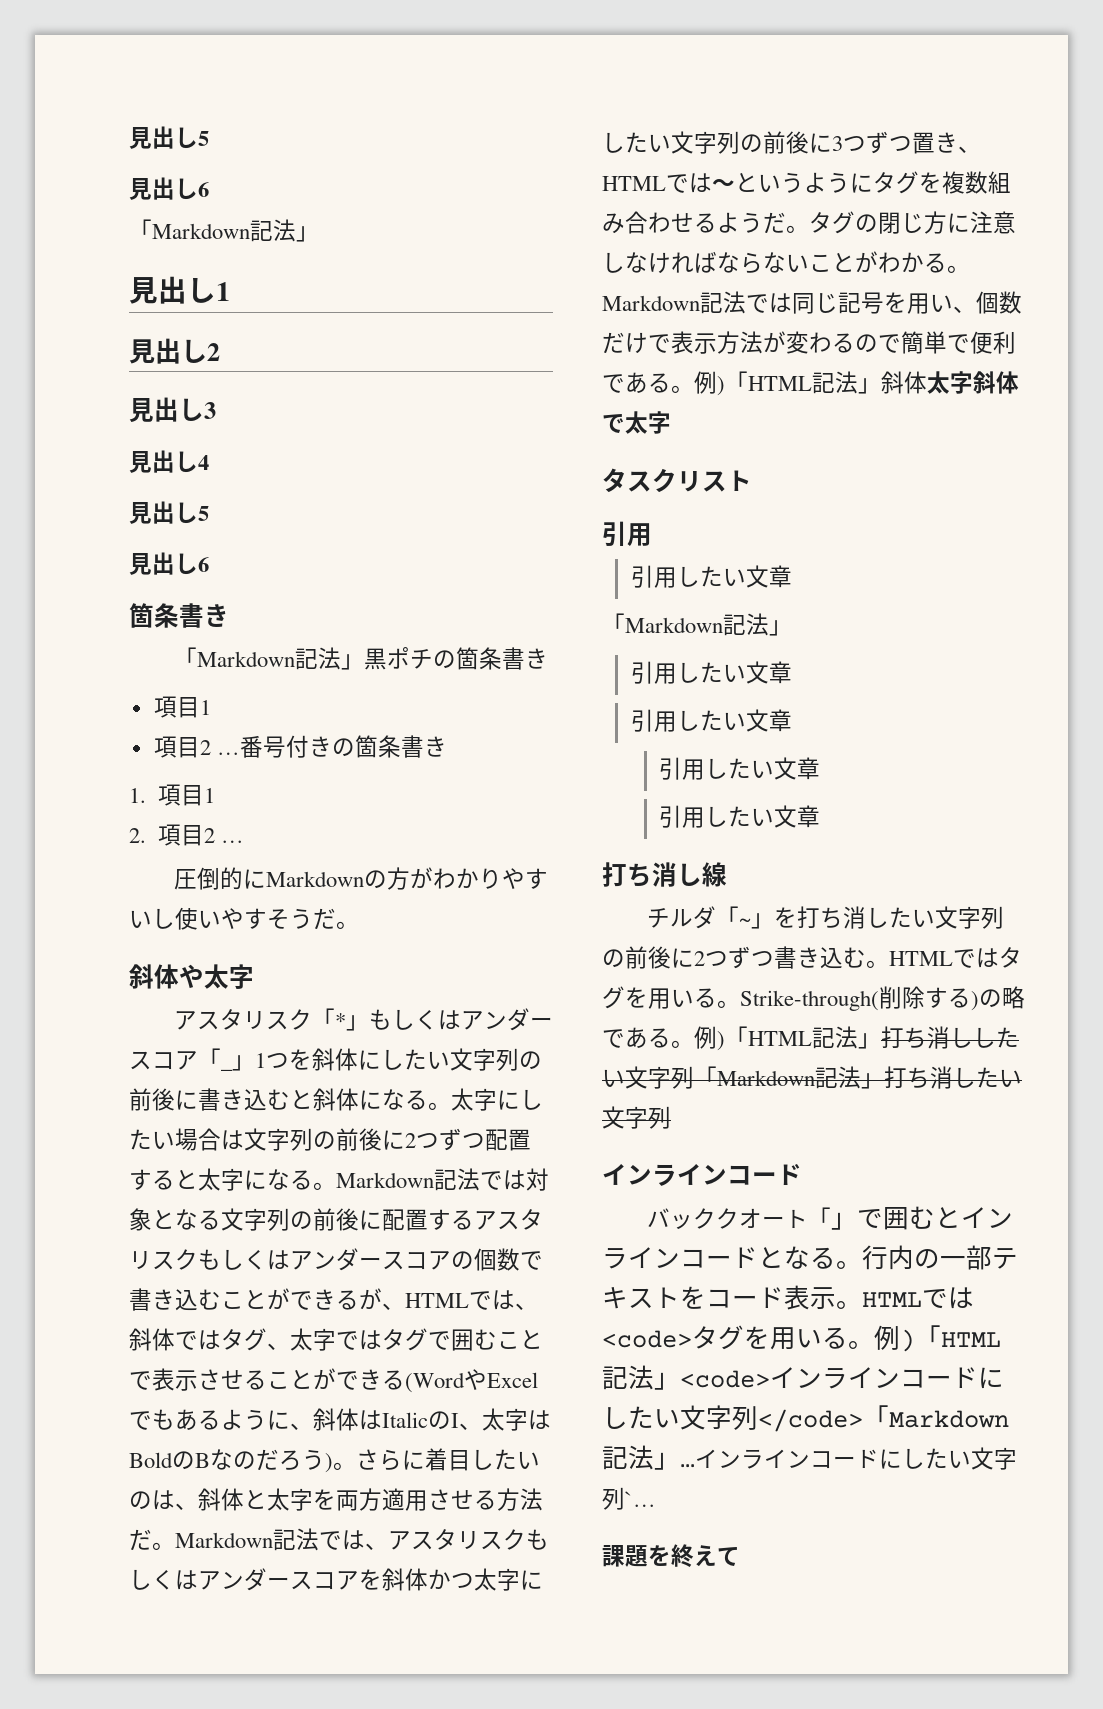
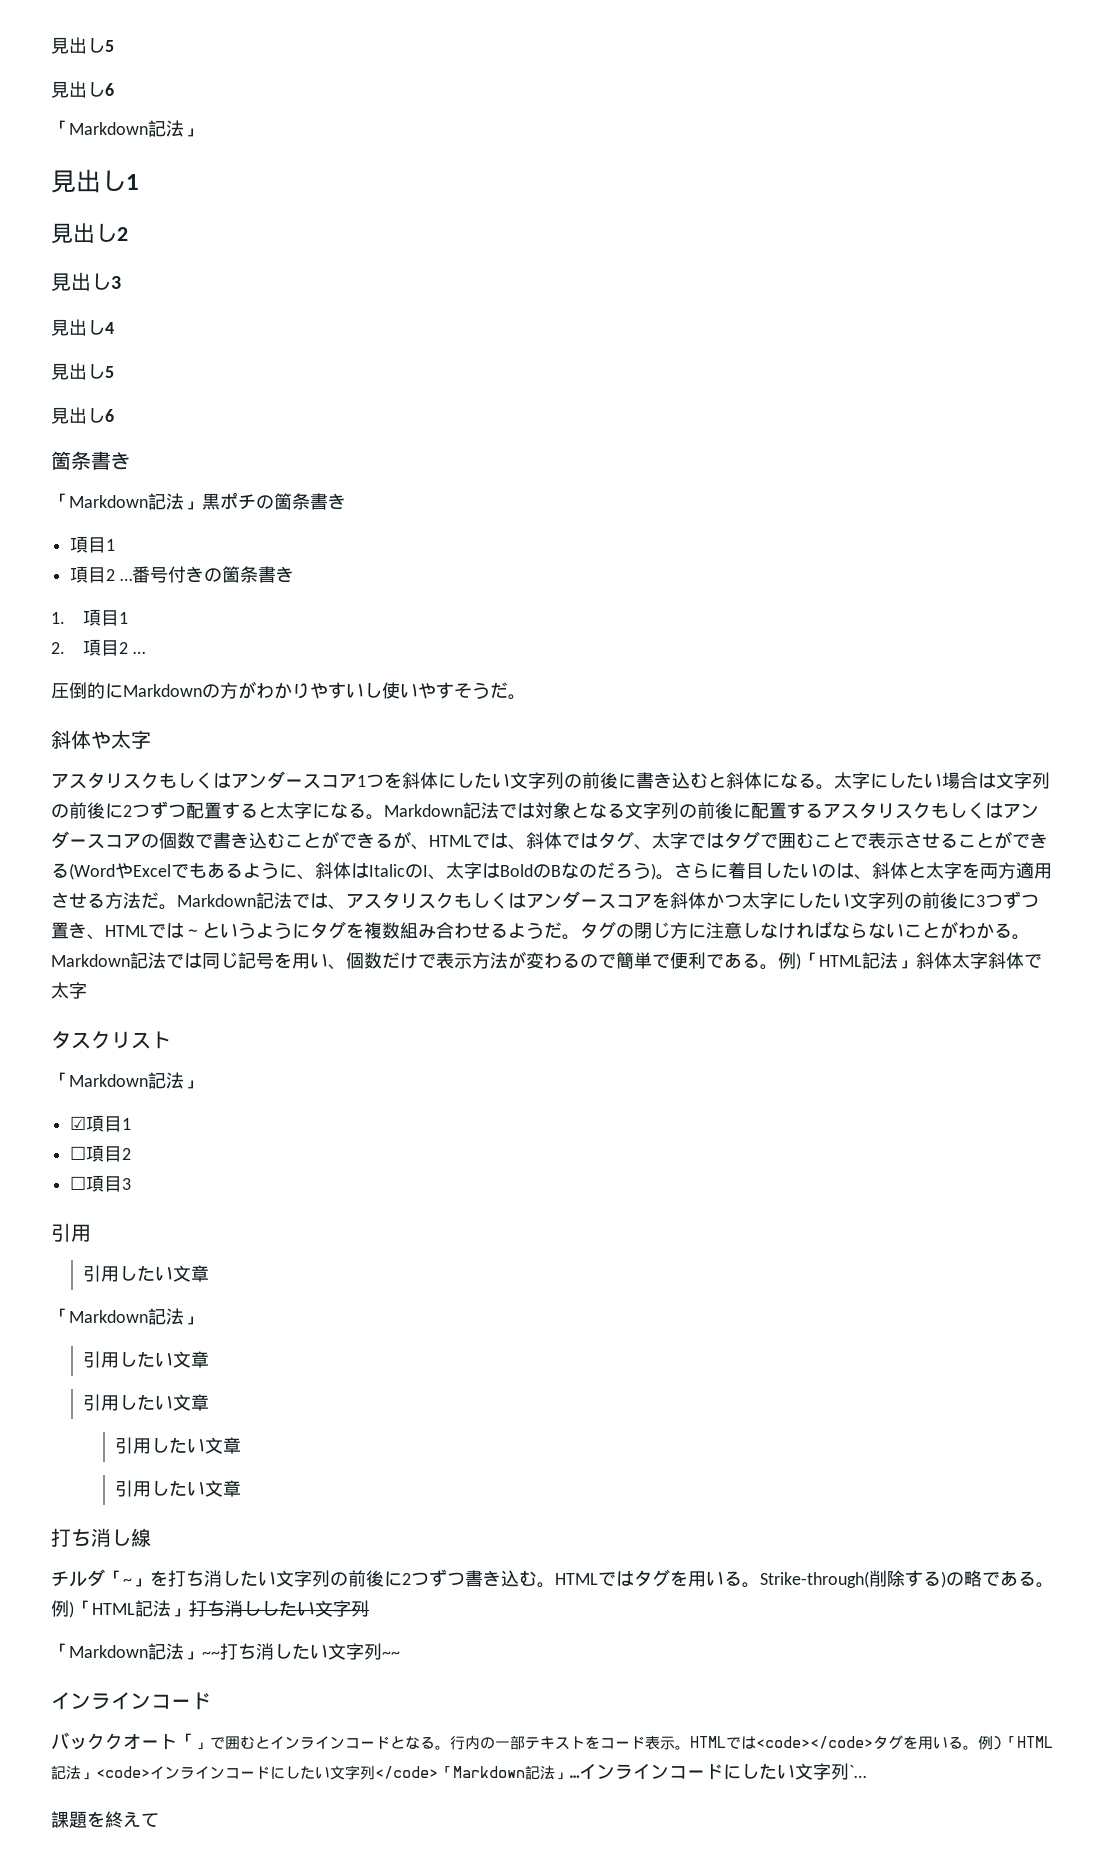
[311,1008,553,1031] [129,1048,221,1070] [221,1055,255,1071] 「*」もしくはアンダースコア「_」 -> [159,771,357,789] もしくはアンダースコア
(752, 480) none -> [51,1072,202,1089] [70,1115,132,1132] [70,1145,132,1162] [70,1175,132,1192] // 「Markdown記法」 // ☑項目1 // ☐項目2 // ☐項目3
[694,1066,1022,1089] [602,1106,671,1129] 「Markdown記法」打ち消したい文字列 -> [51,1643,400,1660] // 「Markdown記法」~~打ち消したい文字列~~
[602,1330,692,1348] <code> -> [756,1736,873,1749] <code></code>

